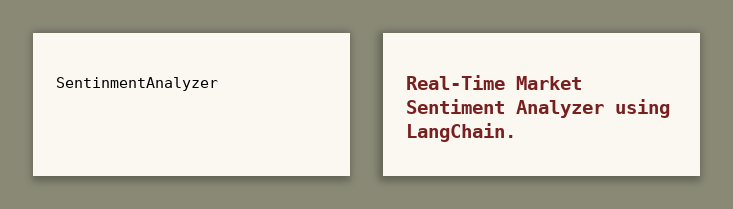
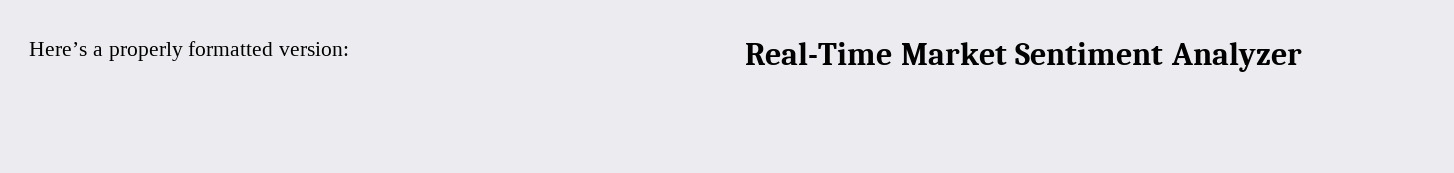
[56,77,218,91] SentinmentAnalyzer -> [29,41,350,61] Here’s a properly formatted version:
[615,99,670,118] [406,123,516,142] using LangChain. -> (1302, 57) none

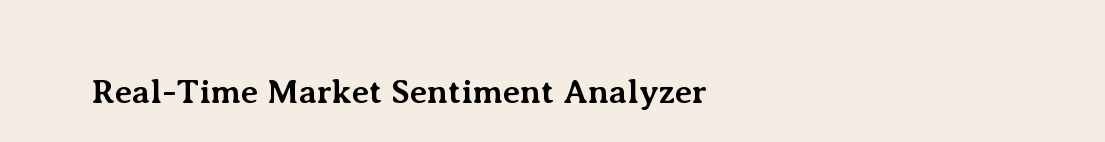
[29,41,350,61] Here’s a properly formatted version: // -> (92, 91) none

